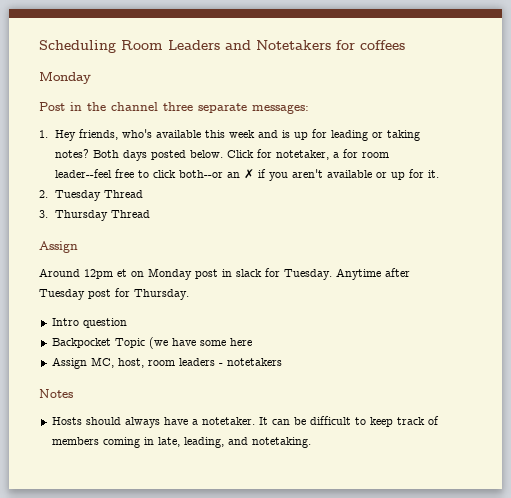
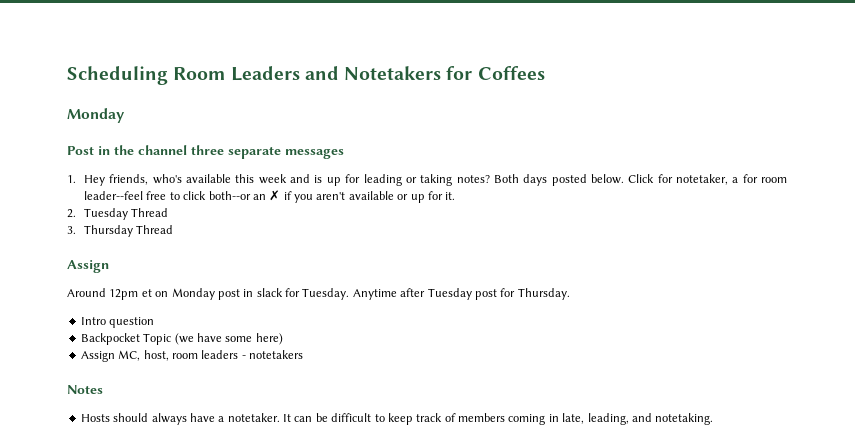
[360,40,405,50] coffees -> [477,66,545,80] Coffees
[252,104,309,114] messages: -> [285,149,344,159] messages
[229,338,252,346] here -> [255,333,283,345] here)

